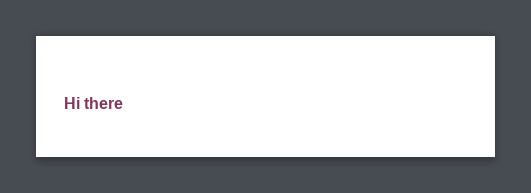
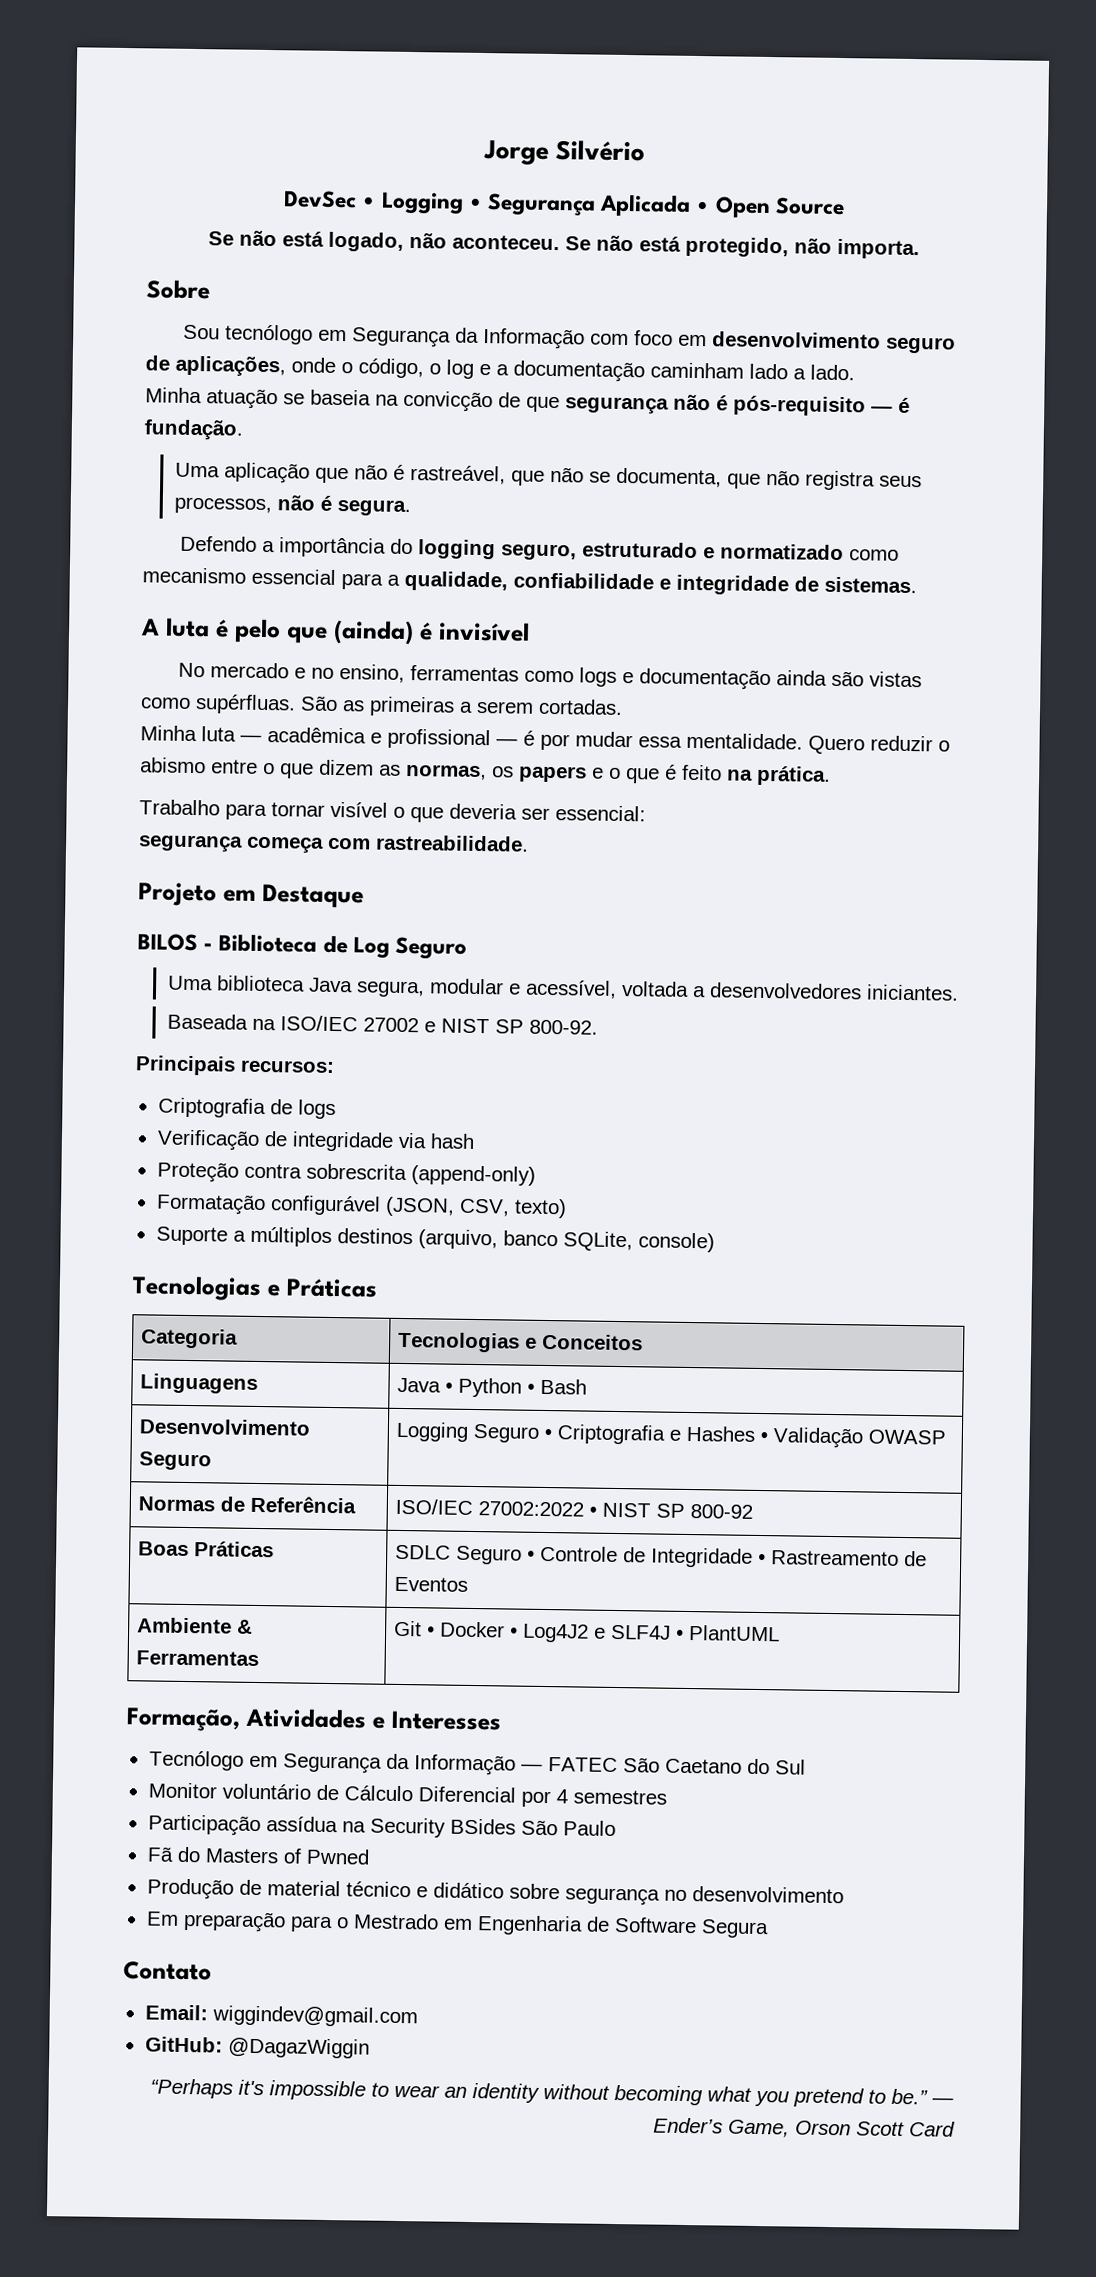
[64,97,124,109] Hi there -> [482,139,646,165] [283,190,845,219] [207,230,920,260] [146,279,210,300] [183,324,957,354] [145,355,855,383] [145,387,910,417] [144,419,243,441] [174,462,922,491] [173,495,411,517] [180,535,900,561] [142,567,917,596] [140,617,530,646] [178,662,923,691] [140,694,623,717] [140,725,950,755] [140,757,831,786] [139,799,646,823] [138,834,529,854] [138,882,364,909] [137,933,468,960] [167,975,959,1001] [166,1013,598,1035] [135,1055,335,1076] [157,1097,336,1120] [156,1129,475,1152] [156,1161,536,1186] [155,1193,567,1219] [155,1226,715,1253] [132,1275,378,1302] [141,1328,239,1349] [398,1331,644,1353] [140,1373,259,1394] [397,1377,588,1398] [139,1418,312,1436] [139,1451,213,1471] [396,1421,947,1449] [138,1495,357,1514] [395,1498,754,1519] [138,1541,275,1558] [395,1544,928,1568] [394,1576,469,1592] [137,1617,254,1634] [136,1650,260,1667] [394,1620,781,1643] [126,1707,501,1732] [148,1750,806,1776] [147,1782,667,1808] [147,1814,616,1838] [146,1846,370,1865] [146,1878,844,1906] [145,1910,769,1939] [123,1961,212,1981] [144,2004,418,2028] [144,2036,370,2059] [150,2078,954,2108] [653,2117,955,2138] Jorge Silvério // DevSec • Logging • Segurança Aplicada • Open Source // Se não está logado, não aconteceu. Se não está protegido, não importa. // Sobre // Sou tecnólogo em Segurança da Informação com foco em desenvolvimento seguro de aplicações, onde o código, o log e a documentação caminham lado a lado. // Minha atuação se baseia na convicção de que segurança não é pós-requisito — é fundação. // Uma aplicação que não é rastreável, que não se documenta, que não registra seus processos, não é segura. // Defendo a importância do logging seguro, estruturado e normatizado como mecanismo essencial para a qualidade, confiabilidade e integridade de sistemas. // A luta é pelo que (ainda) é invisível // No mercado e no ensino, ferramentas como logs e documentação ainda são vistas como supérfluas. São as primeiras a serem cortadas. // Minha luta — acadêmica e profissional — é por mudar essa mentalidade. Quero reduzir o abismo entre o que dizem as normas, os papers e o que é feito na prática. // Trabalho para tornar visível o que deveria ser essencial: // segurança começa com rastreabilidade. // Projeto em Destaque // BILOS - Biblioteca de Log Seguro // Uma biblioteca Java segura, modular e acessível, voltada a desenvolvedores iniciantes. // Baseada na ISO/IEC 27002 e NIST SP 800-92. // Principais recursos: // Criptografia de logs // Verificação de integridade via hash // Proteção contra sobrescrita (append-only) // Formatação configurável (JSON, CSV, texto) // Suporte a múltiplos destinos (arquivo, banco SQLite, console) // Tecnologias e Práticas // Categoria | Tecnologias e Conceitos // Linguagens | Java • Python • Bash // Desenvolvimento Seguro | Logging Seguro • Criptografia e Hashes • Validação OWASP // Normas de Referência | ISO/IEC 27002:2022 • NIST SP 800-92 // Boas Práticas | SDLC Seguro • Controle de Integridade • Rastreamento de Eventos // Ambiente & Ferramentas | Git • Docker • Log4J2 e SLF4J • PlantUML // Formação, Atividades e Interesses // Tecnólogo em Segurança da Informação — FATEC São Caetano do Sul // Monitor voluntário de Cálculo Diferencial por 4 semestres // Participação assídua na Security BSides São Paulo // Fã do Masters of Pwned // Produção de material técnico e didático sobre segurança no desenvolvimento // Em preparação para o Mestrado em Engenharia de Software Segura // Contato // Email: wiggindev@gmail.com // GitHub: @DagazWiggin // “Perhaps it's impossible to wear an identity without becoming what you pretend to be.” — Ender’s Game, Orson Scott Card

